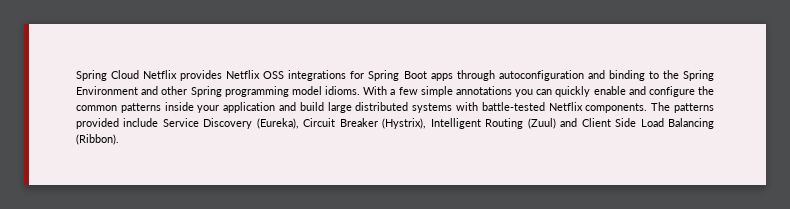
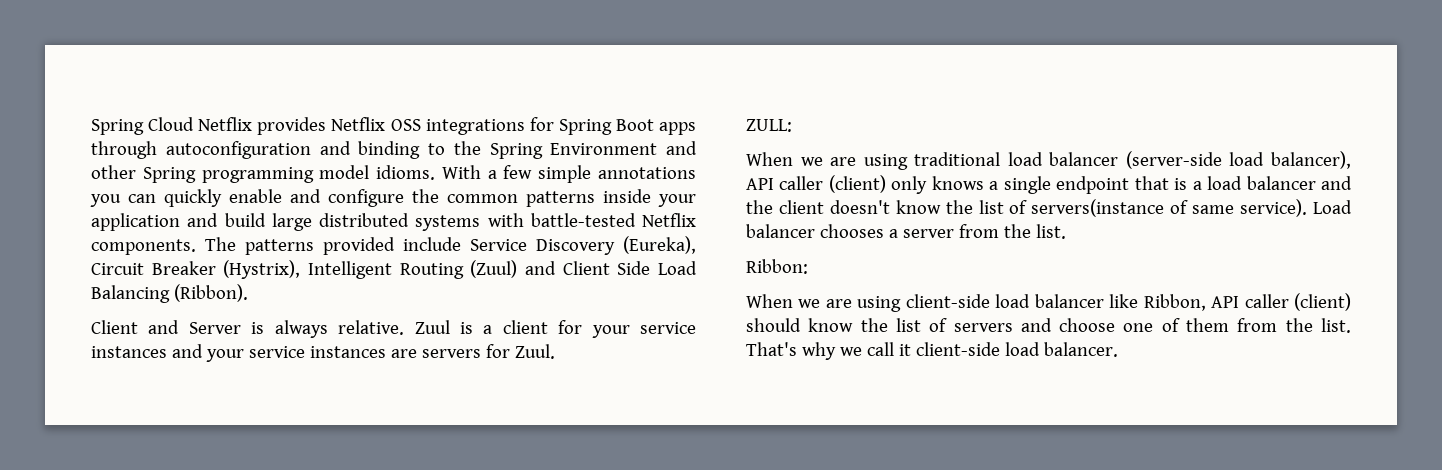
(119, 139) none -> [91,320,697,338] [91,344,555,362] [746,119,792,132] [746,151,1351,170] [746,175,1352,194] [746,199,1352,217] [746,224,1066,239] [746,259,808,274] [746,293,1351,312] [746,318,1351,333] [746,342,1118,360] // Client and Server is always relative. Zuul is a client for your service instances and your service instances are servers for Zuul. // ZULL: // When we are using traditional load balancer (server-side load balancer), API caller (client) only knows a single endpoint that is a load balancer and the client doesn't know the list of servers(instance of same service). Load balancer chooses a server from the list. // Ribbon: // When we are using client-side load balancer like Ribbon, API caller (client) should know the list of servers and choose one of them from the list. That's why we call it client-side load balancer.

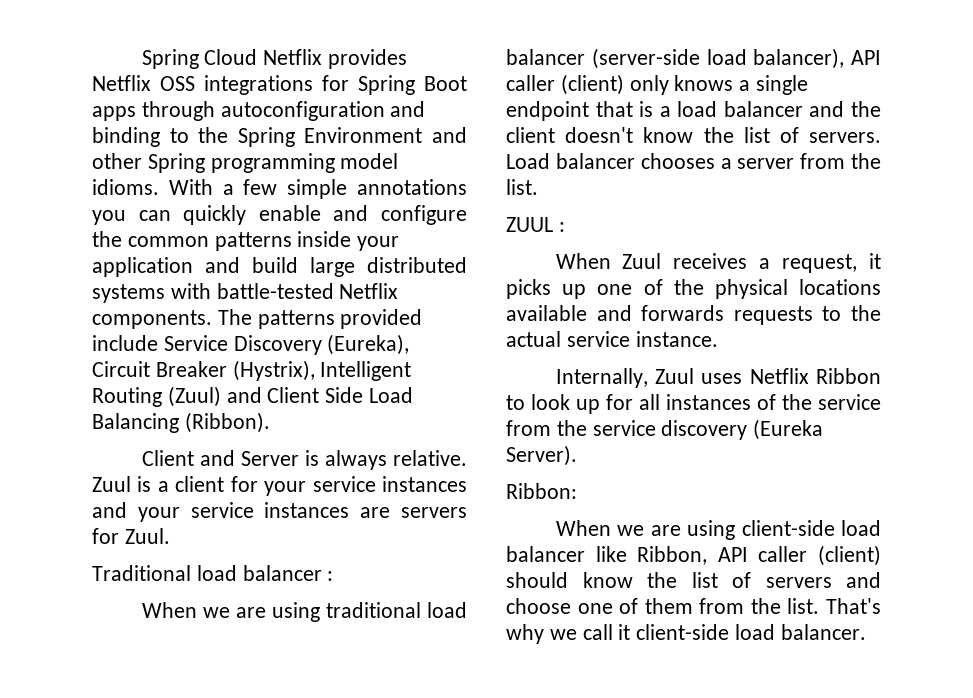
[746,119,792,132] ZULL: -> [92,565,334,581] Traditional load balancer :
[1031,199,1308,217] servers(instance of same service). -> [809,132,881,143] servers.
(1066, 231) none -> [506,217,565,232] [555,253,881,273] [506,279,881,299] [506,305,881,325] [506,331,718,347] [555,368,881,388] [506,394,881,414] [506,419,824,440] [506,445,577,466] // ZUUL : // When Zuul receives a request, it picks up one of the physical locations available and forwards requests to the actual service instance. // Internally, Zuul uses Netflix Ribbon to look up for all instances of the service from the service discovery (Eureka Server).

